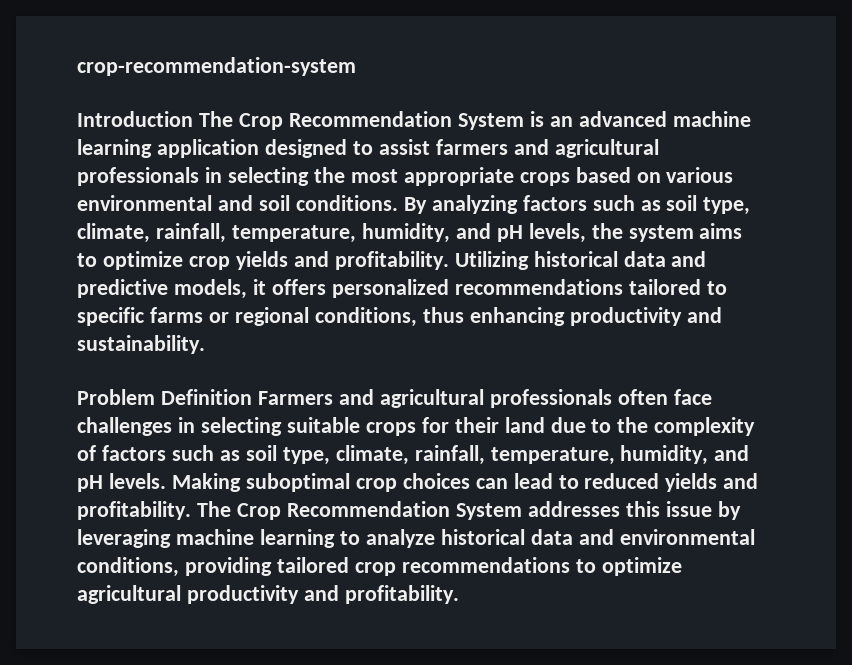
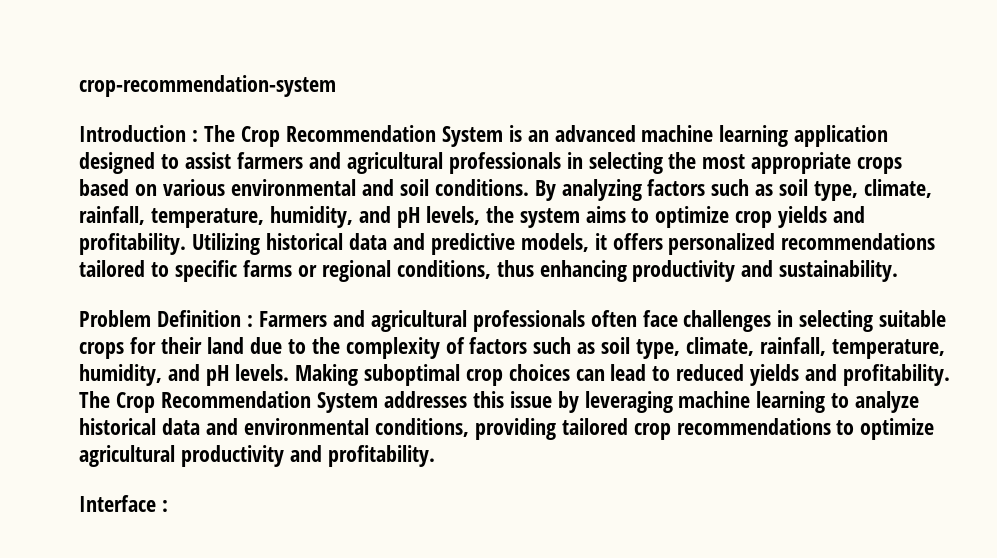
(193, 119) none -> [191,130,198,142] :
(252, 397) none -> [246,315,253,327] :
(459, 594) none -> [79,495,168,512] // Interface :

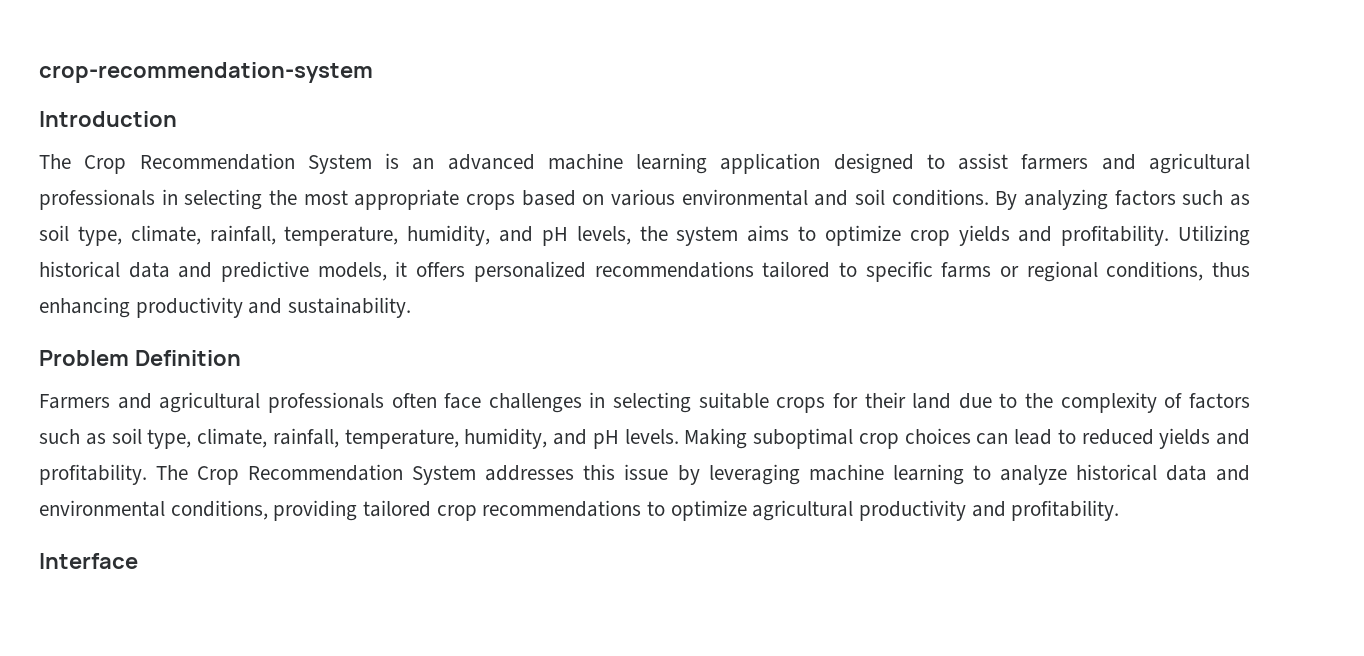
[191,130,198,142] : -> (177, 119) //
[246,315,253,327] : -> (241, 358) //
[161,500,168,512] : -> (138, 561) none

